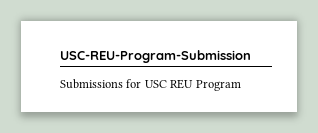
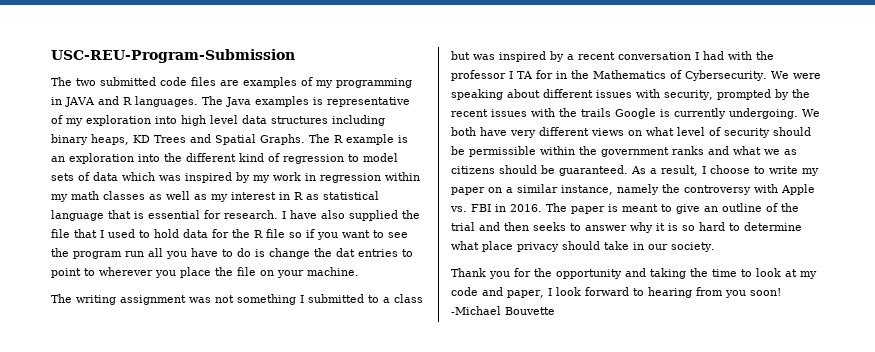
[60,79,241,91] Submissions for USC REU Program -> [51,77,412,88] [51,96,410,107] [51,115,385,126] [51,134,408,145] [51,153,398,164] [51,172,420,183] [51,191,379,202] [51,210,420,221] [51,229,408,240] [51,248,413,259] [51,267,359,278] [51,294,423,305] [451,51,774,62] [451,70,821,81] [451,89,810,100] [451,108,820,119] [451,127,811,138] [451,146,797,157] [451,165,819,176] [451,184,815,195] [450,203,799,214] [451,222,802,233] [451,241,715,252] [451,268,817,279] [451,287,781,298] [451,306,555,315] The two submitted code files are examples of my programming in JAVA and R languages. The Java examples is representative of my exploration into high level data structures including binary heaps, KD Trees and Spatial Graphs. The R example is an exploration into the different kind of regression to model sets of data which was inspired by my work in regression within my math classes as well as my interest in R as statistical language that is essential for research. I have also supplied the file that I used to hold data for the R file so if you want to see the program run all you have to do is change the dat entries to point to wherever you place the file on your machine. // The writing assignment was not something I submitted to a class but was inspired by a recent conversation I had with the professor I TA for in the Mathematics of Cybersecurity. We were speaking about different issues with security, prompted by the recent issues with the trails Google is currently undergoing. We both have very different views on what level of security should be permissible within the government ranks and what we as citizens should be guaranteed. As a result, I choose to write my paper on a similar instance, namely the controversy with Apple vs. FBI in 2016. The paper is meant to give an outline of the trial and then seeks to answer why it is so hard to determine what place privacy should take in our society. // Thank you for the opportunity and taking the time to look at my code and paper, I look forward to hearing from you soon! -Michael Bouvette

